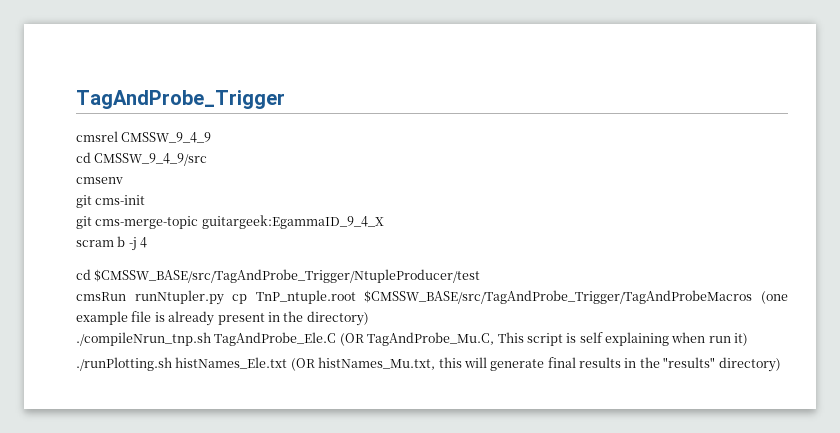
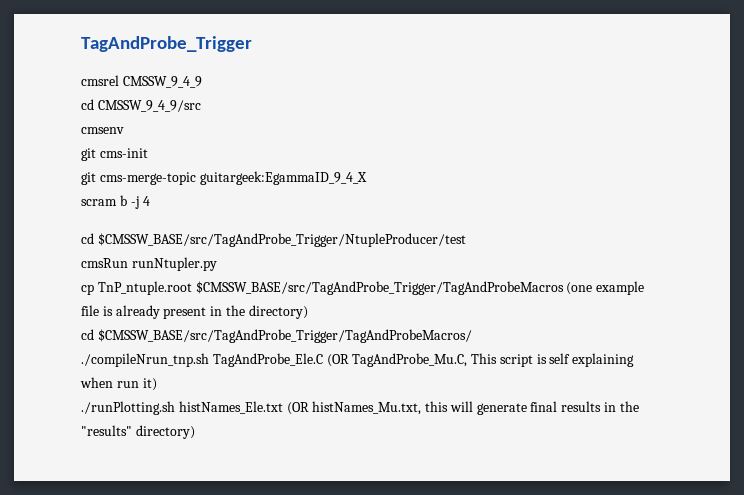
(224, 297) none -> (217, 264) //
(369, 318) none -> [81,329,472,343] // cd $CMSSW_BASE/src/TagAndProbe_Trigger/TagAndProbeMacros/

